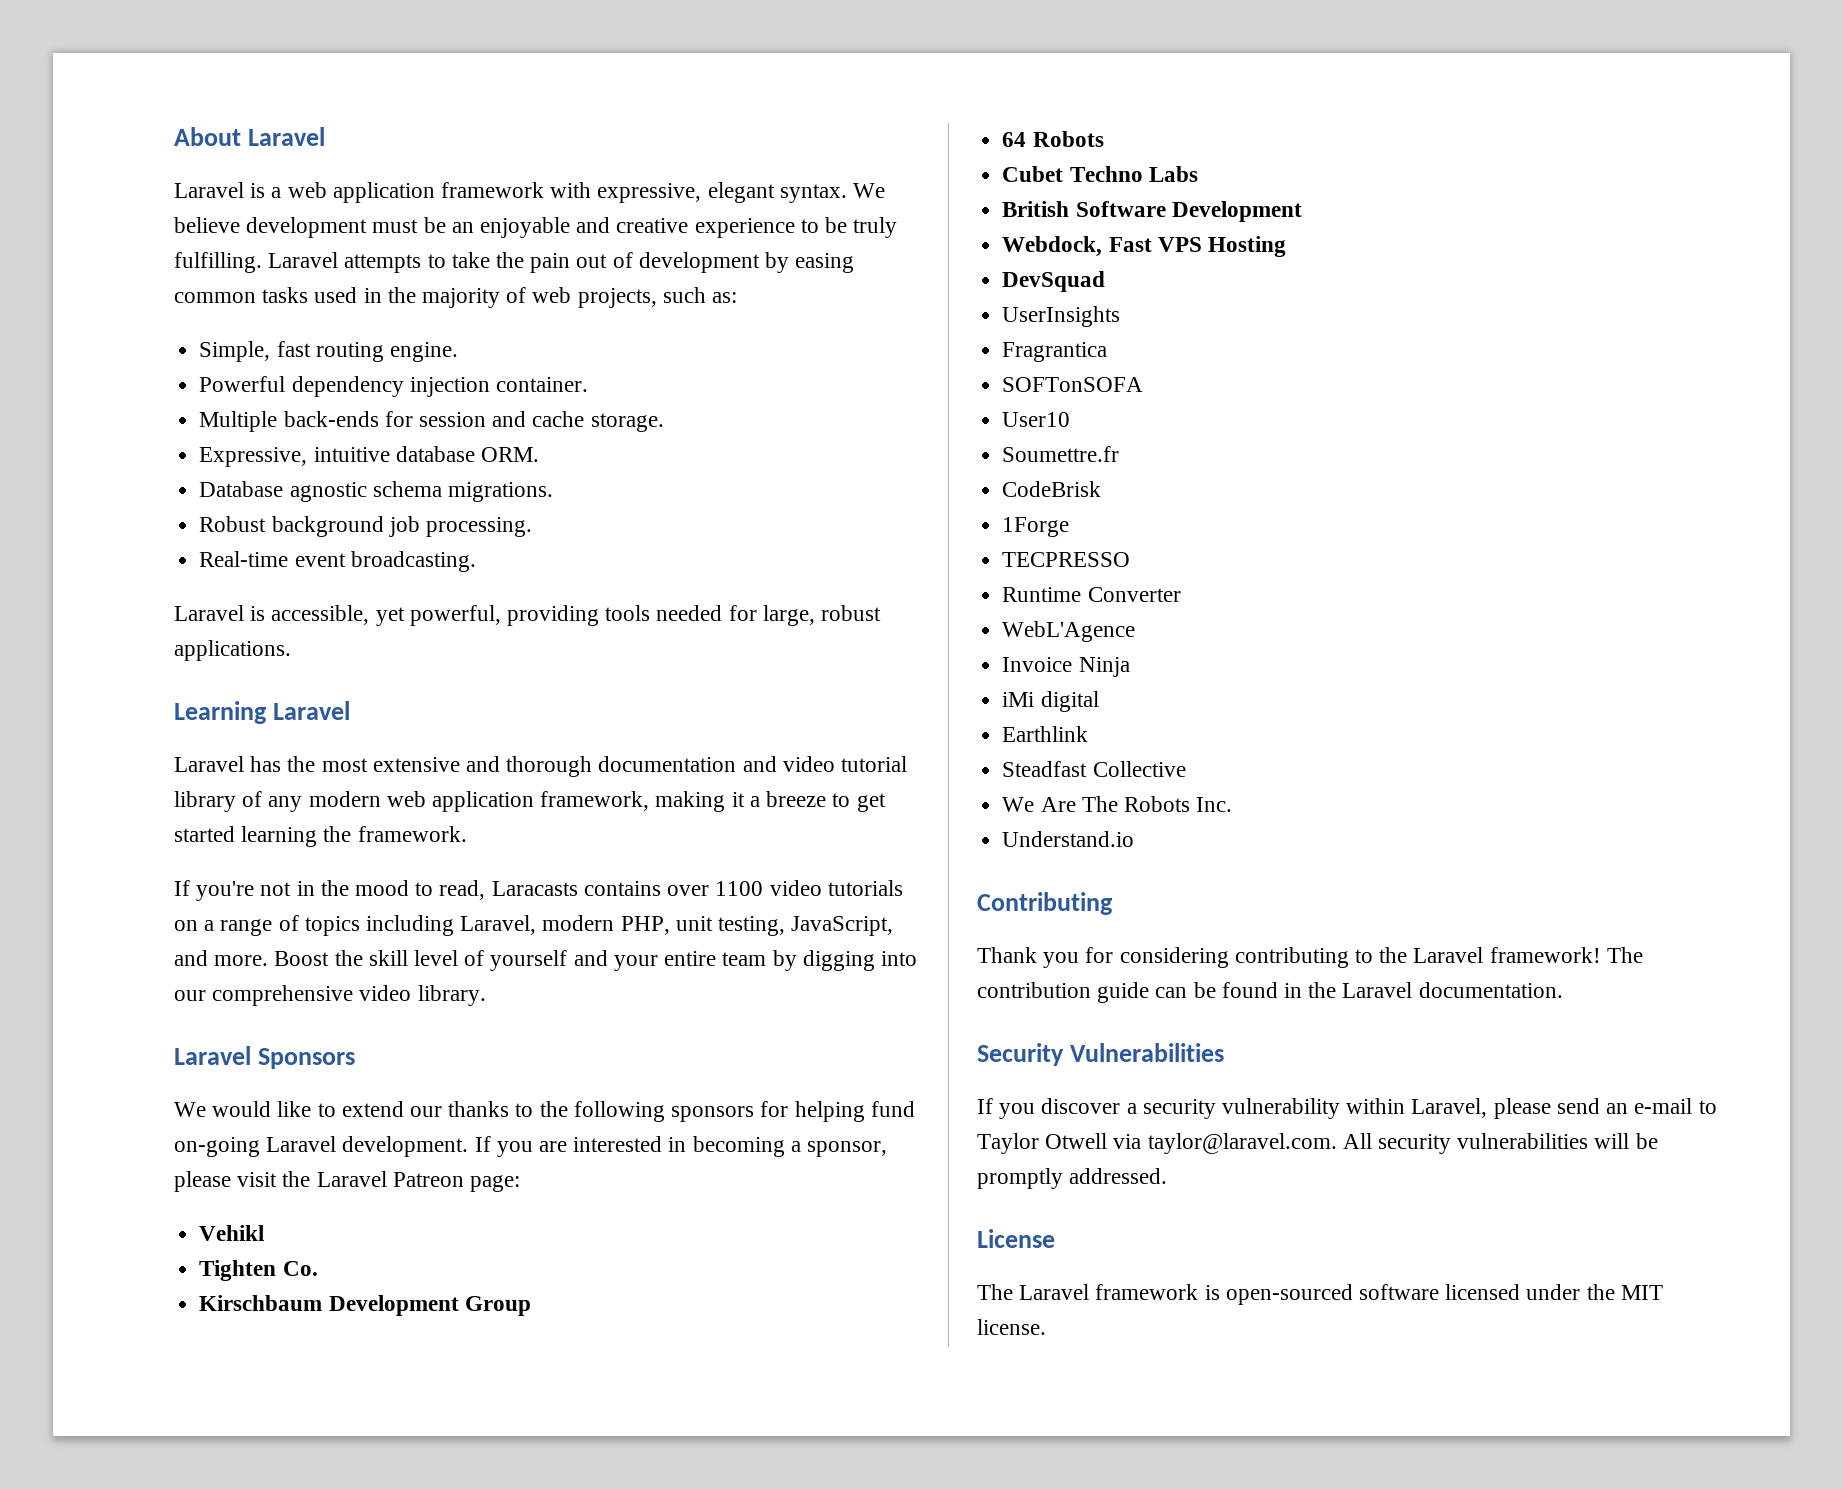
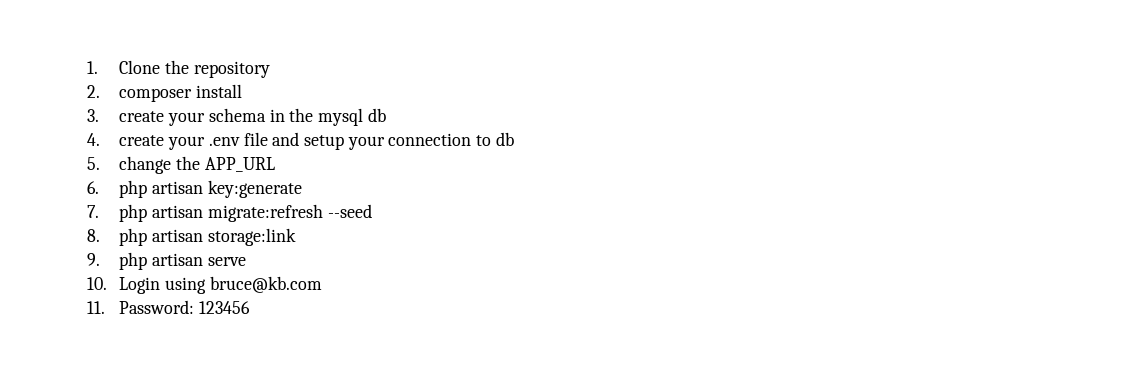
[174,127,325,146] [174,182,886,203] [174,217,898,238] [174,252,855,273] [174,287,738,308] [199,341,458,362] [199,376,588,397] [199,411,664,432] [199,446,539,467] [199,481,553,502] [199,516,532,537] [199,551,476,572] [174,605,882,626] [174,640,291,661] [174,701,350,724] [174,756,908,777] [174,791,886,812] [174,826,467,847] [174,880,903,901] [174,915,894,936] [174,950,917,971] [174,985,486,1006] [174,1046,355,1069] [174,1101,915,1122] [174,1136,888,1157] [174,1171,521,1192] [199,1225,265,1241] [199,1260,318,1281] [199,1295,531,1316] [1002,131,1104,147] [1002,166,1198,182] [1002,201,1302,222] [1002,236,1286,257] [1002,271,1106,292] [1002,306,1121,327] [1002,342,1108,362] [1002,377,1144,392] [1002,412,1071,427] [1002,446,1120,462] [1002,481,1102,497] [1002,517,1070,537] [1002,552,1131,567] [1002,587,1181,602] [1002,621,1136,642] [1002,657,1130,677] [1002,691,1099,712] [1002,726,1089,742] [1002,761,1186,777] [1002,796,1233,812] [1002,831,1135,847] [977,892,1113,915] [977,947,1643,968] [977,982,1563,1003] [977,1043,1224,1066] [977,1098,1717,1119] [977,1133,1658,1154] [977,1168,1168,1189] [977,1229,1055,1248] [977,1284,1663,1305] [977,1319,1046,1335] About Laravel // Laravel is a web application framework with expressive, elegant syntax. We believe development must be an enjoyable and creative experience to be truly fulfilling. Laravel attempts to take the pain out of development by easing common tasks used in the majority of web projects, such as: // Simple, fast routing engine. // Powerful dependency injection container. // Multiple back-ends for session and cache storage. // Expressive, intuitive database ORM. // Database agnostic schema migrations. // Robust background job processing. // Real-time event broadcasting. // Laravel is accessible, yet powerful, providing tools needed for large, robust applications. // Learning Laravel // Laravel has the most extensive and thorough documentation and video tutorial library of any modern web application framework, making it a breeze to get started learning the framework. // If you're not in the mood to read, Laracasts contains over 1100 video tutorials on a range of topics including Laravel, modern PHP, unit testing, JavaScript, and more. Boost the skill level of yourself and your entire team by digging into our comprehensive video library. // Laravel Sponsors // We would like to extend our thanks to the following sponsors for helping fund on-going Laravel development. If you are interested in becoming a sponsor, please visit the Laravel Patreon page: // Vehikl // Tighten Co. // Kirschbaum Development Group // 64 Robots // Cubet Techno Labs // British Software Development // Webdock, Fast VPS Hosting // DevSquad // UserInsights // Fragrantica // SOFTonSOFA // User10 // Soumettre.fr // CodeBrisk // 1Forge // TECPRESSO // Runtime Converter // WebL'Agence // Invoice Ninja // iMi digital // Earthlink // Steadfast Collective // We Are The Robots Inc. // Understand.io // Contributing // Thank you for considering contributing to the Laravel framework! The contribution guide can be found in the Laravel documentation. // Security Vulnerabilities // If you discover a security vulnerability within Laravel, please send an e-mail to Taylor Otwell via taylor@laravel.com. All security vulnerabilities will be promptly addressed. // License // The Laravel framework is open-sourced software licensed under the MIT license. -> [87,60,270,78] [87,84,243,102] [87,108,386,126] [87,132,514,150] [87,156,275,174] [87,180,302,198] [87,204,372,222] [87,228,296,246] [87,252,246,270] [87,276,322,294] [87,300,251,314] 1. Clone the repository // 2. composer install // 3. create your schema in the mysql db // 4. create your .env file and setup your connection to db // 5. change the APP_URL // 6. php artisan key:generate // 7. php artisan migrate:refresh --seed // 8. php artisan storage:link // 9. php artisan serve // 10. Login using bruce@kb.com // 11. Password: 123456

